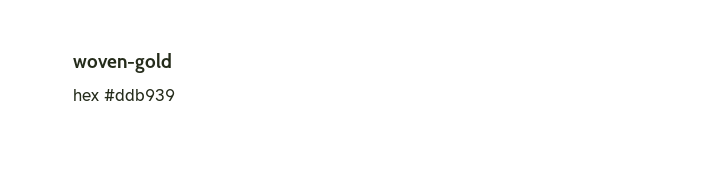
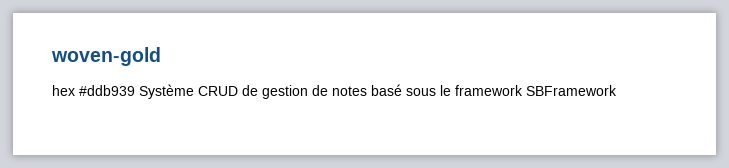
(175, 95) none -> [139,84,617,99] Système CRUD de gestion de notes basé sous le framework SBFramework

